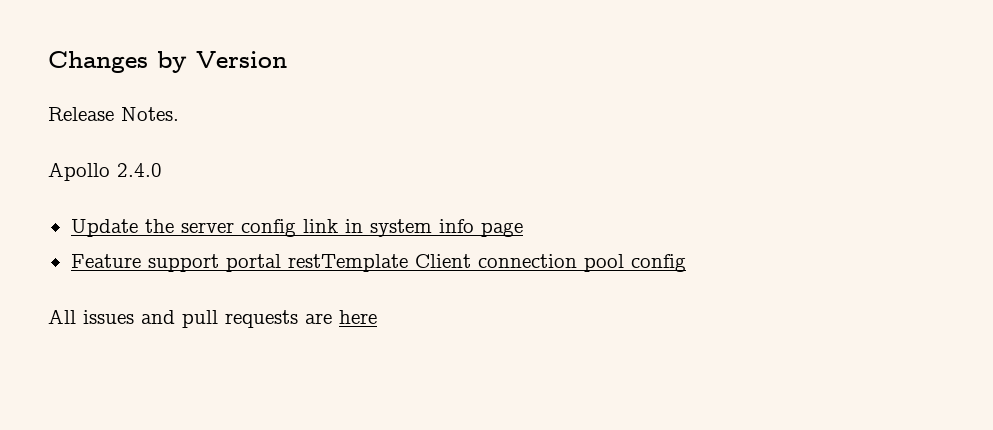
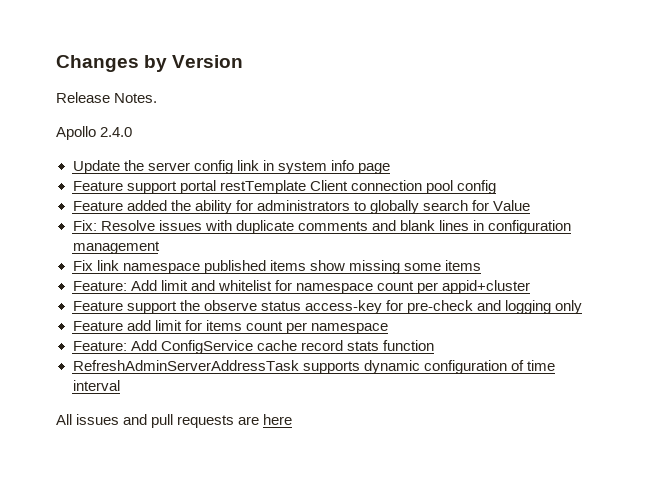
(686, 263) none -> [72,200,530,214] [72,220,571,234] [72,241,160,254] [72,260,481,274] [72,280,530,294] [72,300,582,314] [72,320,388,334] [72,340,434,354] [72,360,555,374] [72,380,120,391] // Feature added the ability for administrators to globally search for Value // Fix: Resolve issues with duplicate comments and blank lines in configuration management // Fix link namespace published items show missing some items // Feature: Add limit and whitelist for namespace count per appid+cluster // Feature support the observe status access-key for pre-check and logging only // Feature add limit for items count per namespace // Feature: Add ConfigService cache record stats function // RefreshAdminServerAddressTask supports dynamic configuration of time interval

